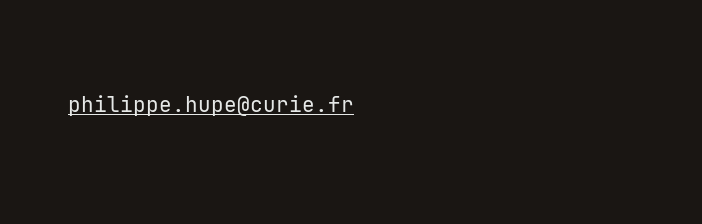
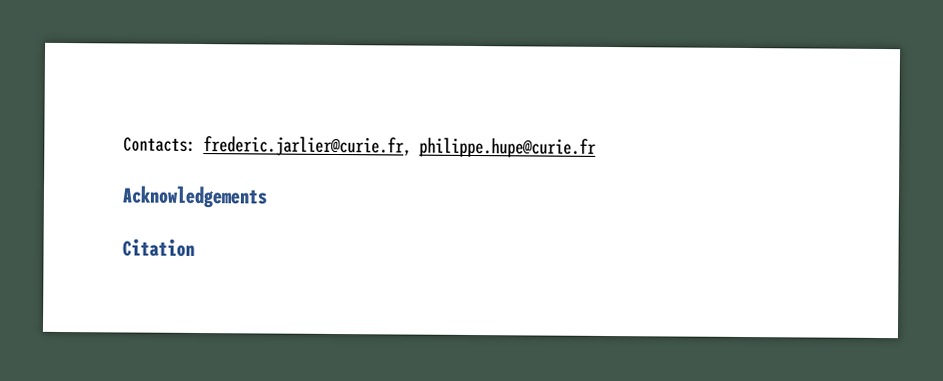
(68, 105) none -> [123,136,412,157] Contacts: frederic.jarlier@curie.fr,
(354, 105) none -> [122,185,268,209] [122,238,195,257] // Acknowledgements // Citation

